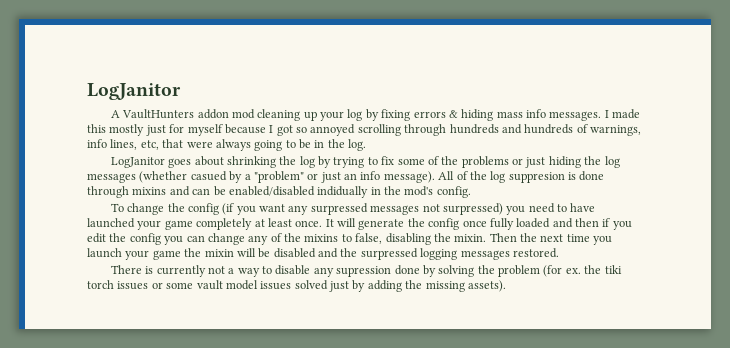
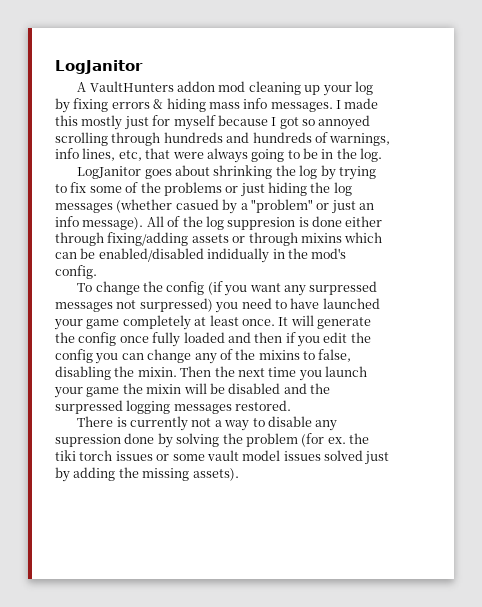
(605, 176) none -> [345,216,383,227] [55,232,246,246] either through fixing/adding assets or
[169,186,190,196] and -> [344,232,383,243] which

